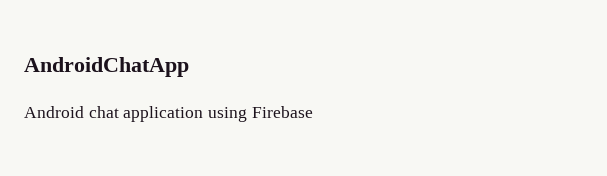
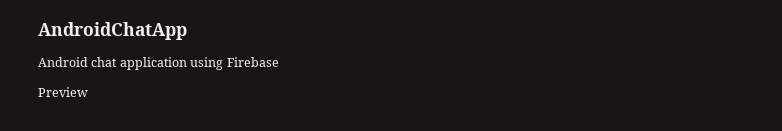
(313, 112) none -> [38,87,88,97] // Preview

